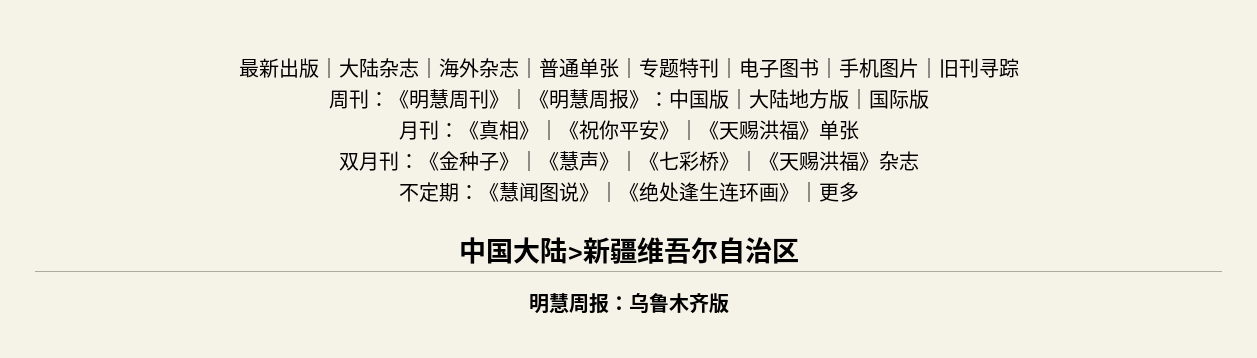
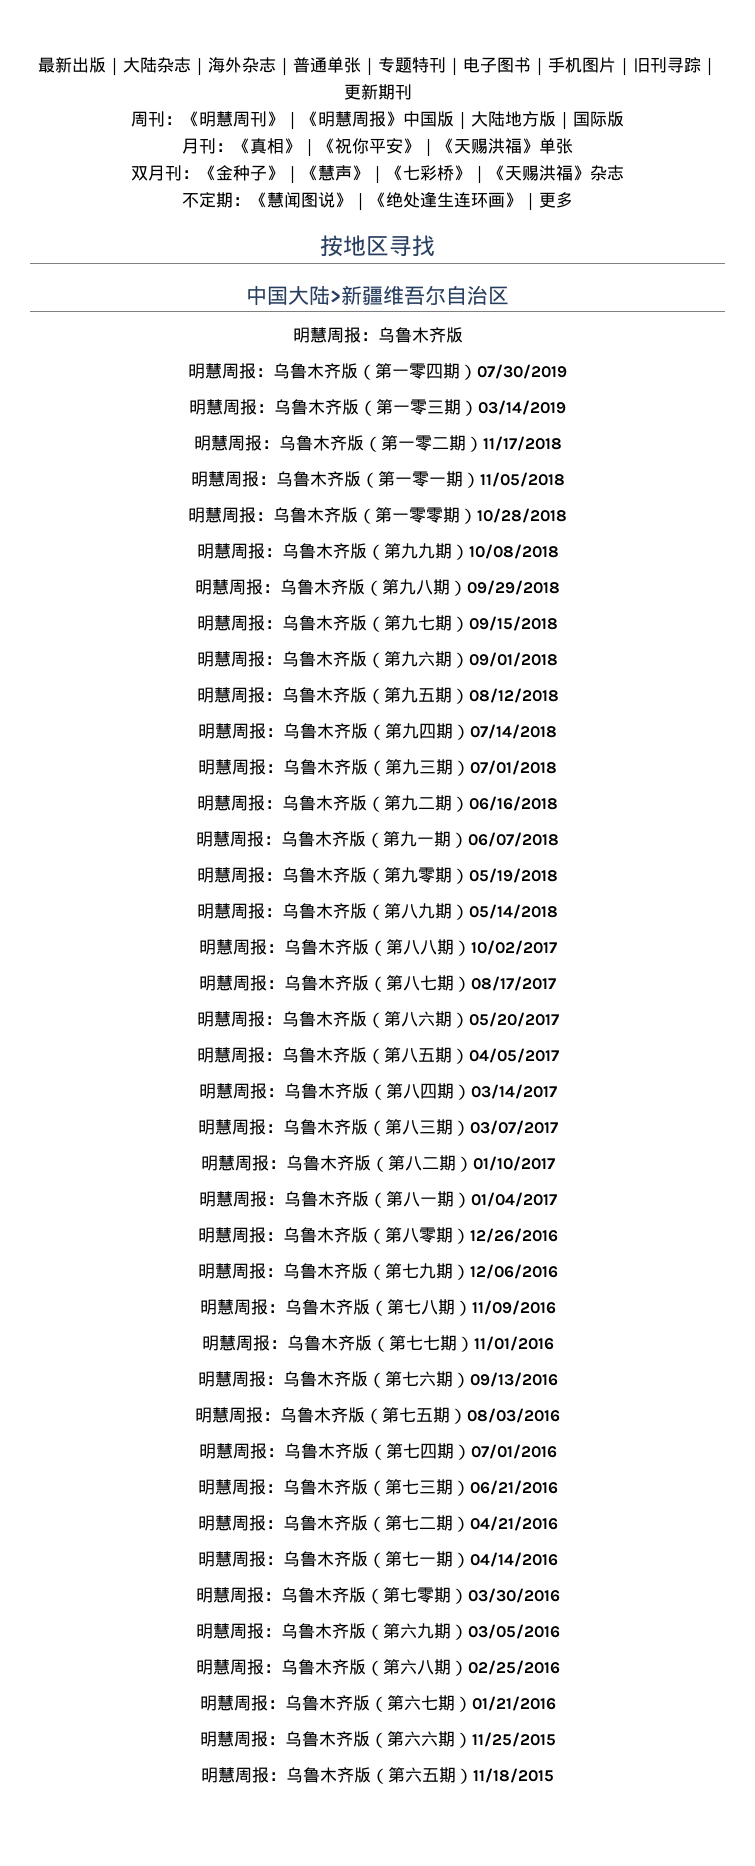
(1019, 68) none -> [700,58,718,76] [343,84,412,100] ｜更新期刊
[648,92,669,107] ： -> (403, 119) none
(859, 192) none -> [320,235,435,257] // 按地区寻找
(729, 303) none -> [188,363,567,380] [189,399,566,416] [193,435,562,452] [190,471,565,488] [188,507,567,524] [196,543,559,560] [195,579,560,596] [197,615,558,632] [197,651,558,668] [196,687,559,704] [198,723,557,740] [198,759,557,776] [197,795,558,812] [196,831,559,848] [197,867,558,884] [197,903,558,920] [198,939,557,956] [199,975,556,992] [196,1011,559,1028] [196,1047,559,1064] [198,1083,557,1100] [197,1119,558,1136] [200,1155,555,1172] [198,1191,557,1208] [197,1227,558,1244] [197,1263,558,1280] [199,1299,556,1316] [201,1335,554,1352] [197,1371,558,1388] [195,1407,560,1424] [198,1443,557,1460] [197,1479,558,1496] [197,1515,558,1532] [197,1551,558,1568] [195,1587,560,1604] [195,1623,560,1640] [195,1659,560,1676] [199,1695,556,1712] [199,1731,556,1748] [201,1767,554,1784] // 明慧周报：乌鲁木齐版（第一零四期）07/30/2019 // 明慧周报：乌鲁木齐版（第一零三期）03/14/2019 // 明慧周报：乌鲁木齐版（第一零二期）11/17/2018 // 明慧周报：乌鲁木齐版（第一零一期）11/05/2018 // 明慧周报：乌鲁木齐版（第一零零期）10/28/2018 // 明慧周报：乌鲁木齐版（第九九期）10/08/2018 // 明慧周报：乌鲁木齐版（第九八期）09/29/2018 // 明慧周报：乌鲁木齐版（第九七期）09/15/2018 // 明慧周报：乌鲁木齐版（第九六期）09/01/2018 // 明慧周报：乌鲁木齐版（第九五期）08/12/2018 // 明慧周报：乌鲁木齐版（第九四期）07/14/2018 // 明慧周报：乌鲁木齐版（第九三期）07/01/2018 // 明慧周报：乌鲁木齐版（第九二期）06/16/2018 // 明慧周报：乌鲁木齐版（第九一期）06/07/2018 // 明慧周报：乌鲁木齐版（第九零期）05/19/2018 // 明慧周报：乌鲁木齐版（第八九期）05/14/2018 // 明慧周报：乌鲁木齐版（第八八期）10/02/2017 // 明慧周报：乌鲁木齐版（第八七期）08/17/2017 // 明慧周报：乌鲁木齐版（第八六期）05/20/2017 // 明慧周报：乌鲁木齐版（第八五期）04/05/2017 // 明慧周报：乌鲁木齐版（第八四期）03/14/2017 // 明慧周报：乌鲁木齐版（第八三期）03/07/2017 // 明慧周报：乌鲁木齐版（第八二期）01/10/2017 // 明慧周报：乌鲁木齐版（第八一期）01/04/2017 // 明慧周报：乌鲁木齐版（第八零期）12/26/2016 // 明慧周报：乌鲁木齐版（第七九期）12/06/2016 // 明慧周报：乌鲁木齐版（第七八期）11/09/2016 // 明慧周报：乌鲁木齐版（第七七期）11/01/2016 // 明慧周报：乌鲁木齐版（第七六期）09/13/2016 // 明慧周报：乌鲁木齐版（第七五期）08/03/2016 // 明慧周报：乌鲁木齐版（第七四期）07/01/2016 // 明慧周报：乌鲁木齐版（第七三期）06/21/2016 // 明慧周报：乌鲁木齐版（第七二期）04/21/2016 // 明慧周报：乌鲁木齐版（第七一期）04/14/2016 // 明慧周报：乌鲁木齐版（第七零期）03/30/2016 // 明慧周报：乌鲁木齐版（第六九期）03/05/2016 // 明慧周报：乌鲁木齐版（第六八期）02/25/2016 // 明慧周报：乌鲁木齐版（第六七期）01/21/2016 // 明慧周报：乌鲁木齐版（第六六期）11/25/2015 // 明慧周报：乌鲁木齐版（第六五期）11/18/2015

